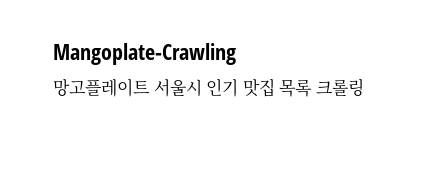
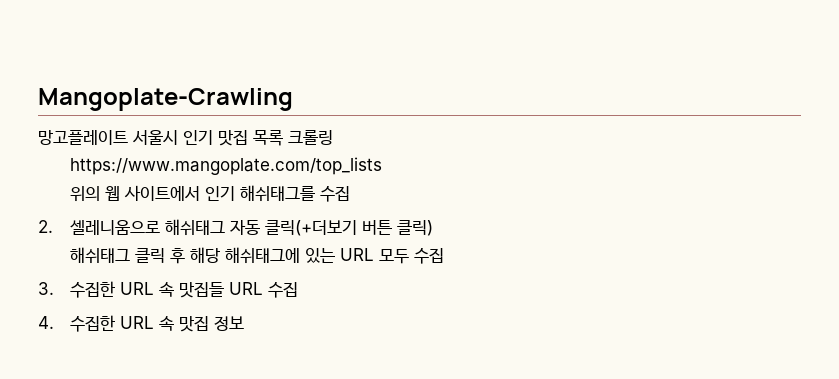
(364, 87) none -> [69,157,382,175] [69,185,350,202] [38,219,433,236] [69,247,444,264] [38,281,298,298] [38,315,244,332] // https://www.mangoplate.com/top_lists // 위의 웹 사이트에서 인기 해쉬태그를 수집 // 2. 셀레니움으로 해쉬태그 자동 클릭(+더보기 버튼 클릭) // 해쉬태그 클릭 후 해당 해쉬태그에 있는 URL 모두 수집 // 3. 수집한 URL 속 맛집들 URL 수집 // 4. 수집한 URL 속 맛집 정보

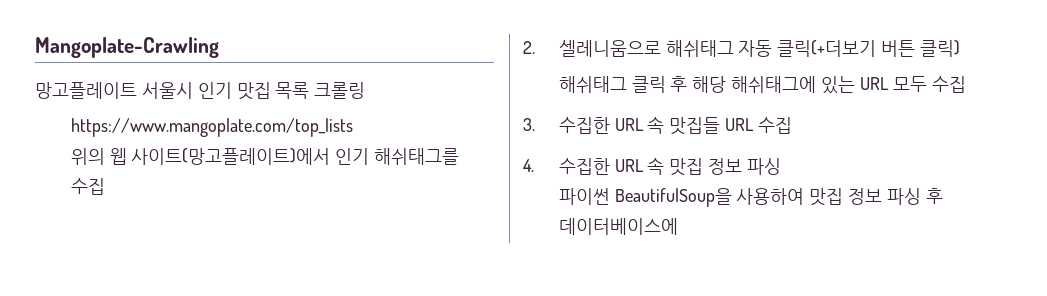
[123,185,200,201] 사이트에서 -> [131,148,331,165] 사이트(망고플레이트)에서
(244, 323) none -> [746,158,781,175] [558,188,943,207] [558,218,678,235] 파싱 // 파이썬 BeautifulSoup을 사용하여 맛집 정보 파싱 후 데이터베이스에

